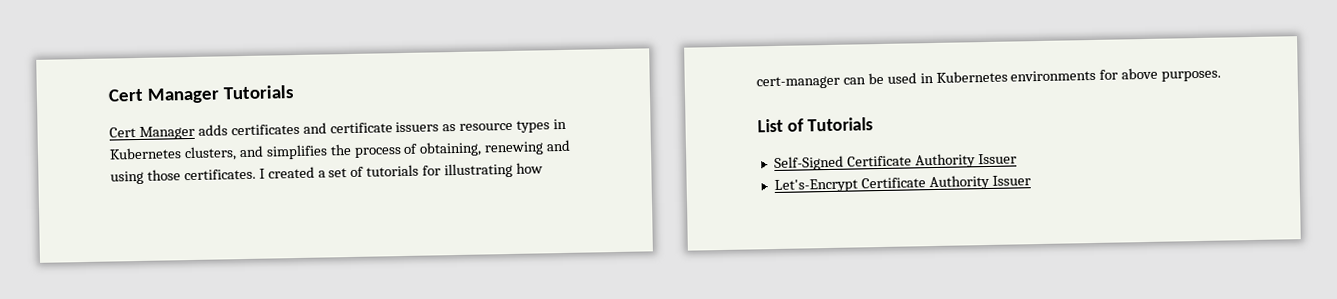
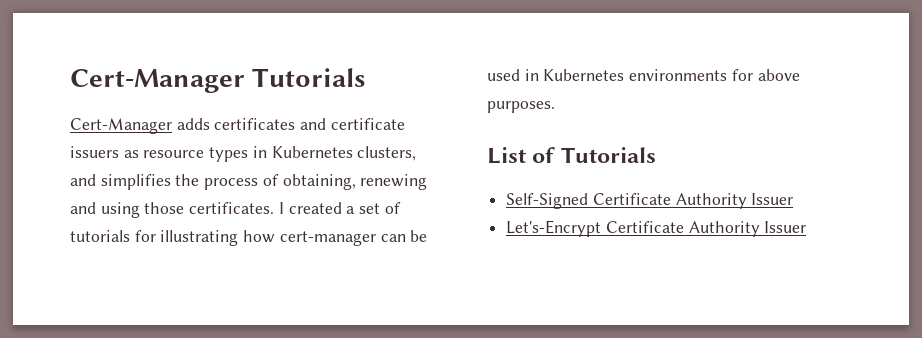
[108,85,295,104] [109,125,195,140] Cert Manager Tutorials // Cert Manager -> [70,68,367,93] [70,118,172,134] Cert-Manager Tutorials // Cert-Manager

